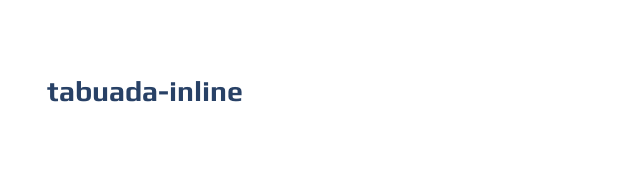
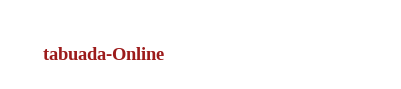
[47,81,243,102] tabuada-inline -> [43,47,164,60] tabuada-Online

